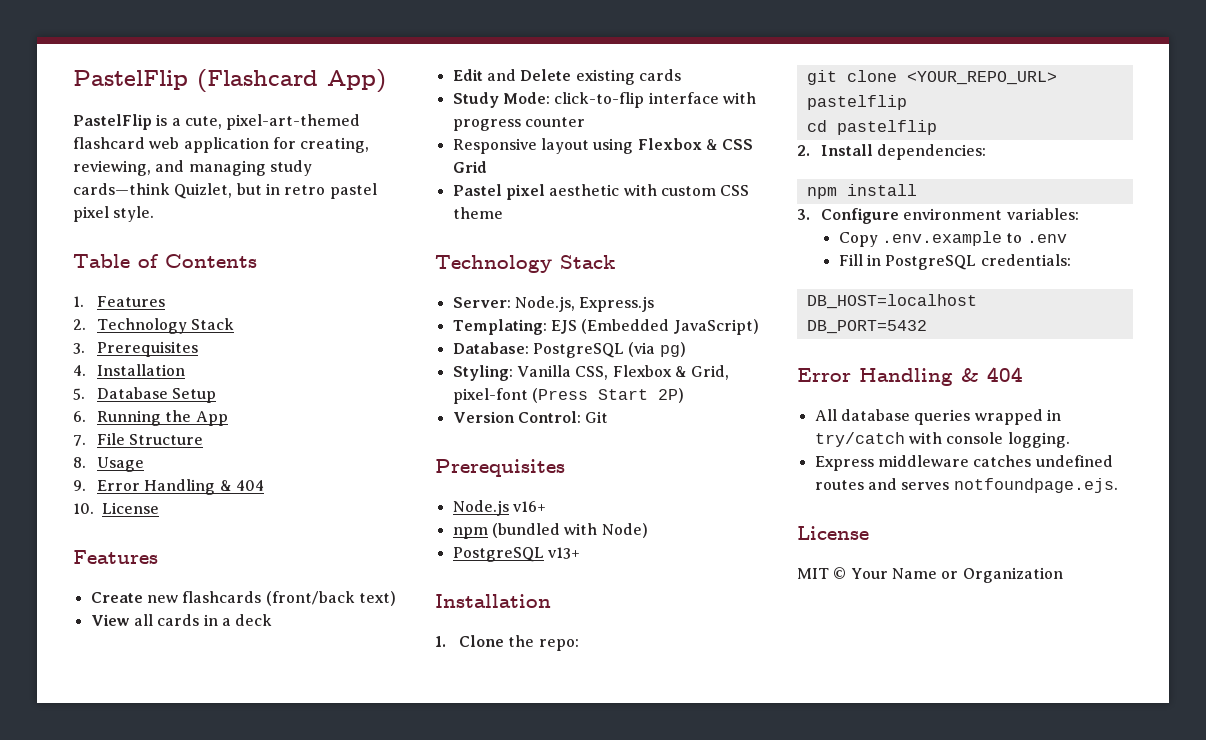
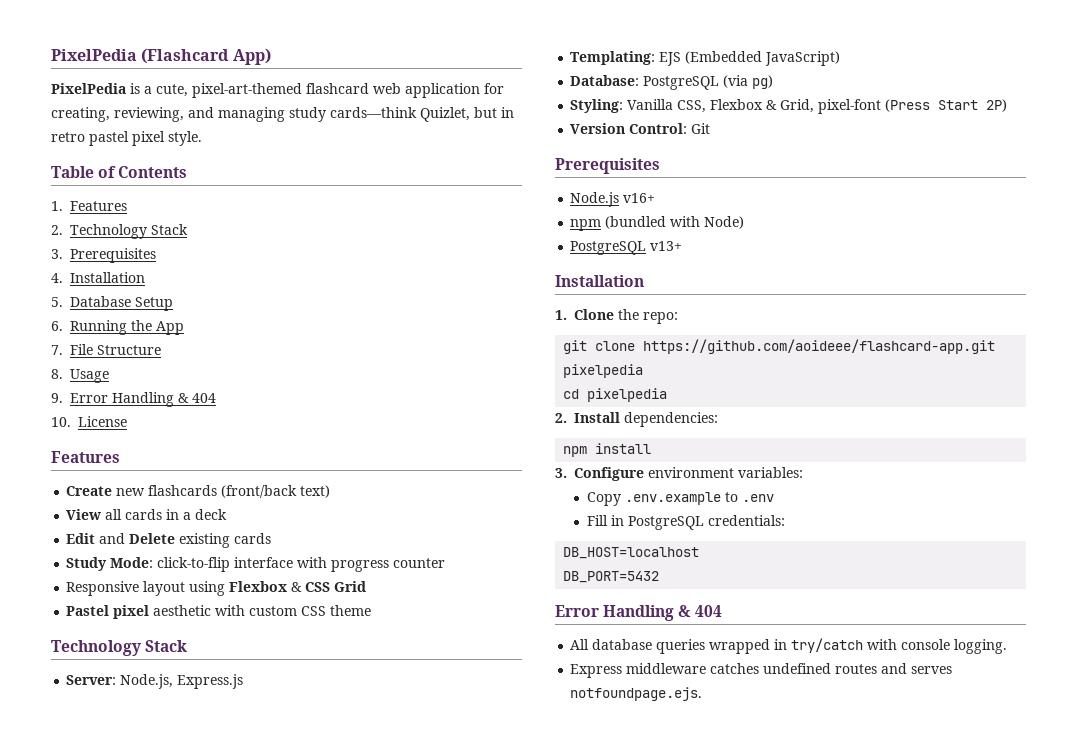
[73,70,188,90] PastelFlip -> [51,49,137,61] PixelPedia
[73,114,152,130] PastelFlip -> [51,83,126,94] PixelPedia
[906,71,1057,85] [806,95,907,110] <YOUR_REPO_URL> pastelflip -> [643,339,996,354] [563,364,644,378] https://github.com/aoideee/flashcard-app.git pixelpedia
[836,120,937,135] pastelflip -> [587,388,668,402] pixelpedia
[797,526,869,540] [797,567,1063,583] // License // MIT © Your Name or Organization -> (703, 694) none

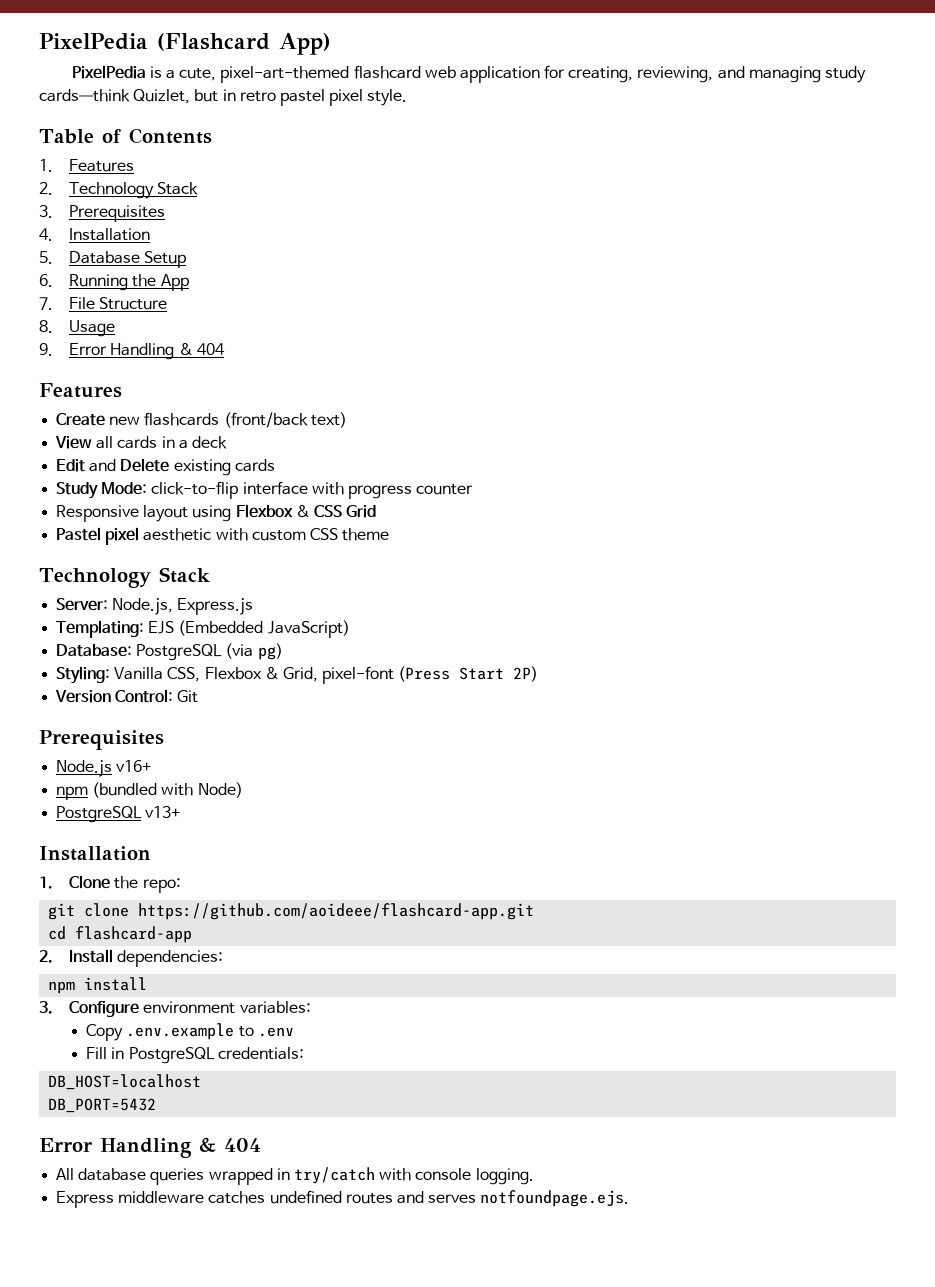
[51,416,127,427] // 10. License -> (225, 349) none
[563,364,644,378] pixelpedia -> (535, 911) none
[587,388,668,402] pixelpedia -> [75,926,193,943] flashcard-app

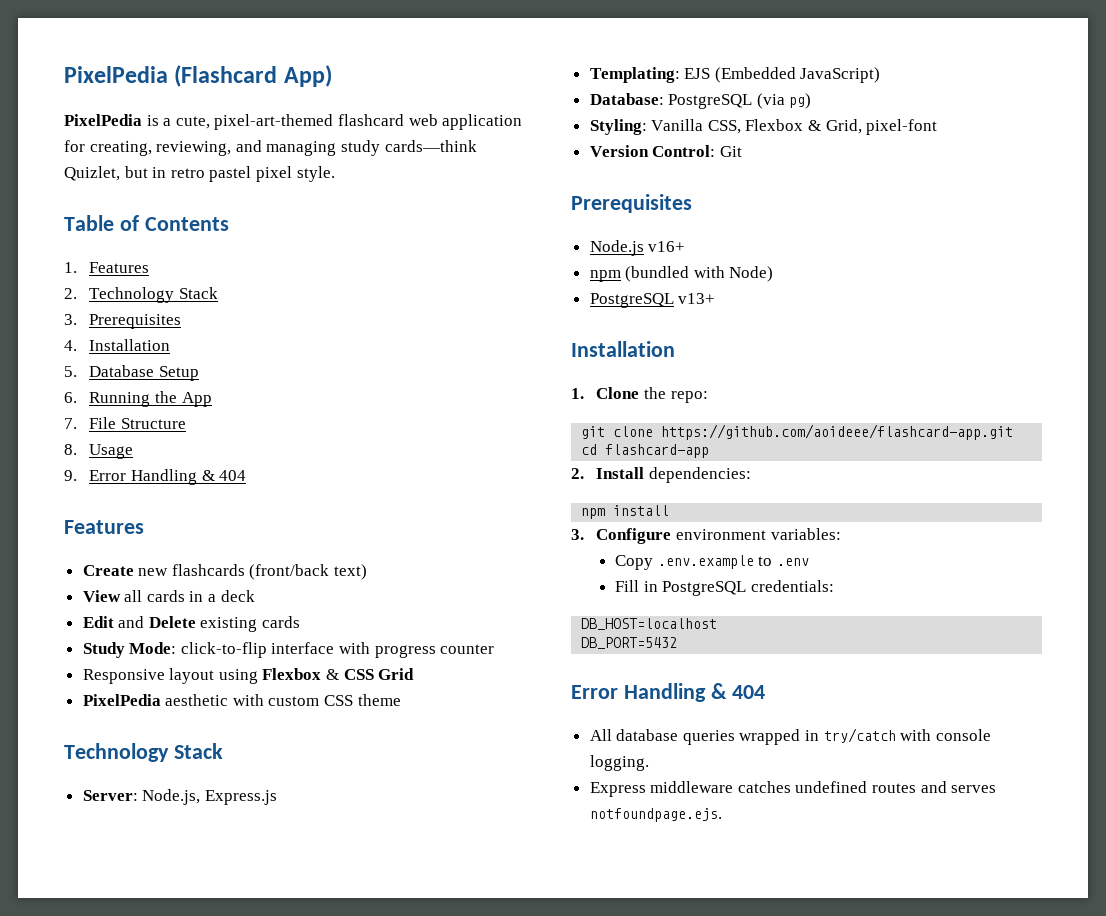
[56,527,140,545] Pastel pixel -> [82,694,161,706] PixelPedia
[398,666,539,682] (Press Start 2P) -> (938, 127) none

